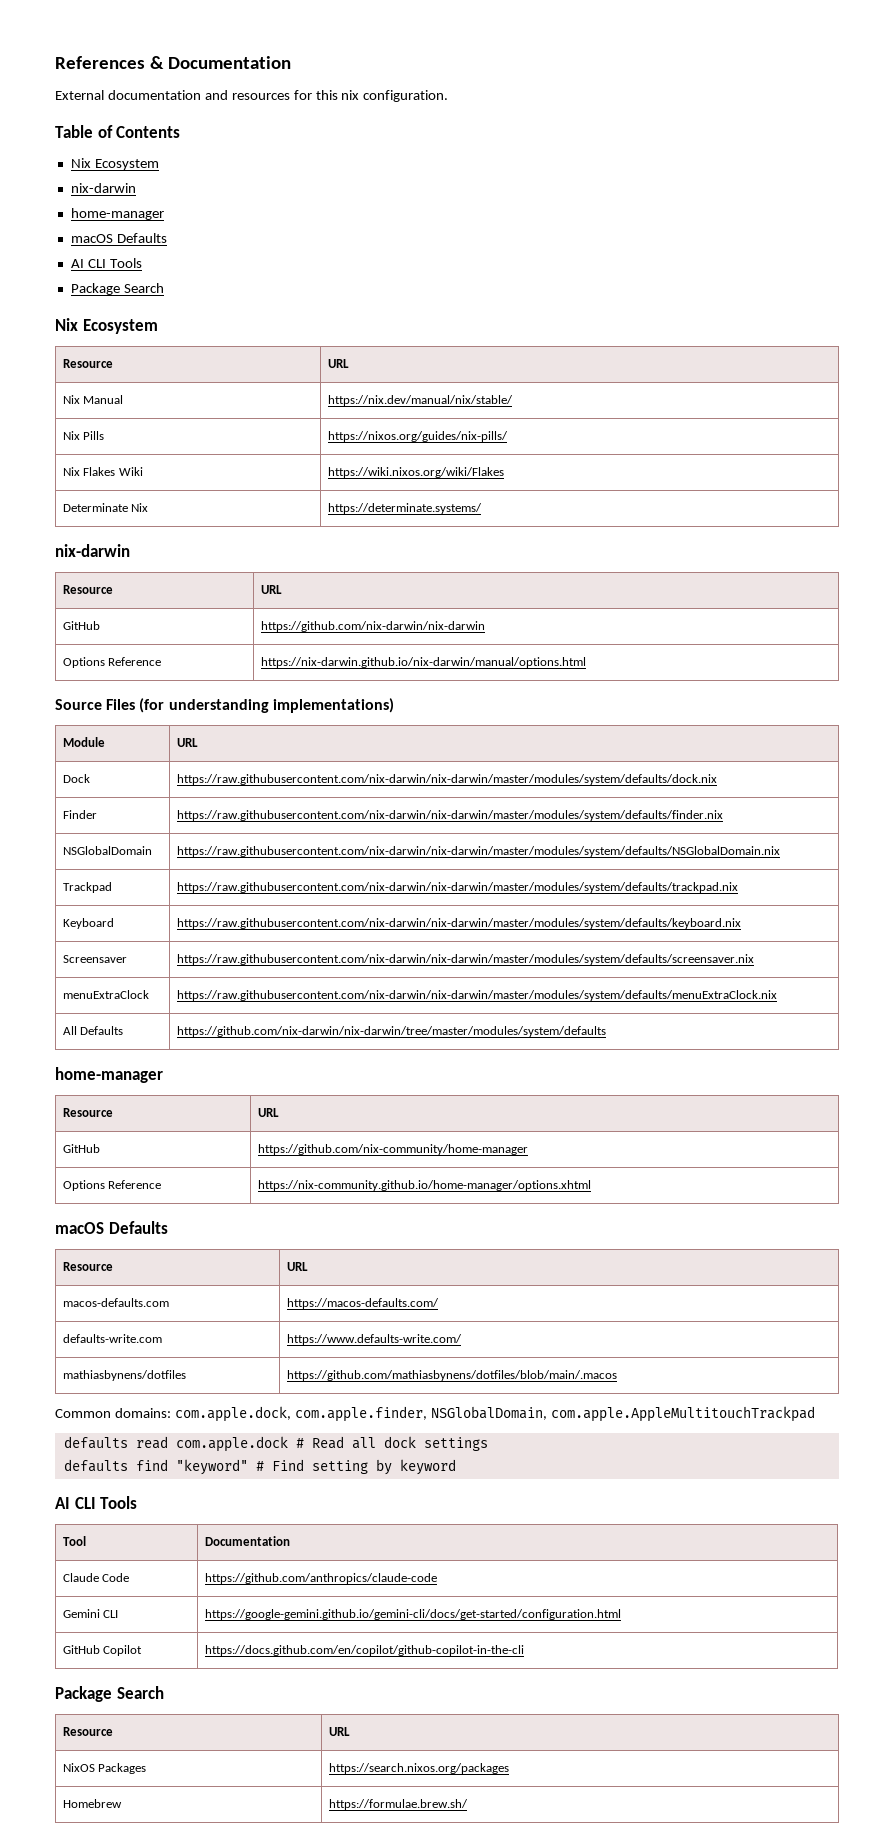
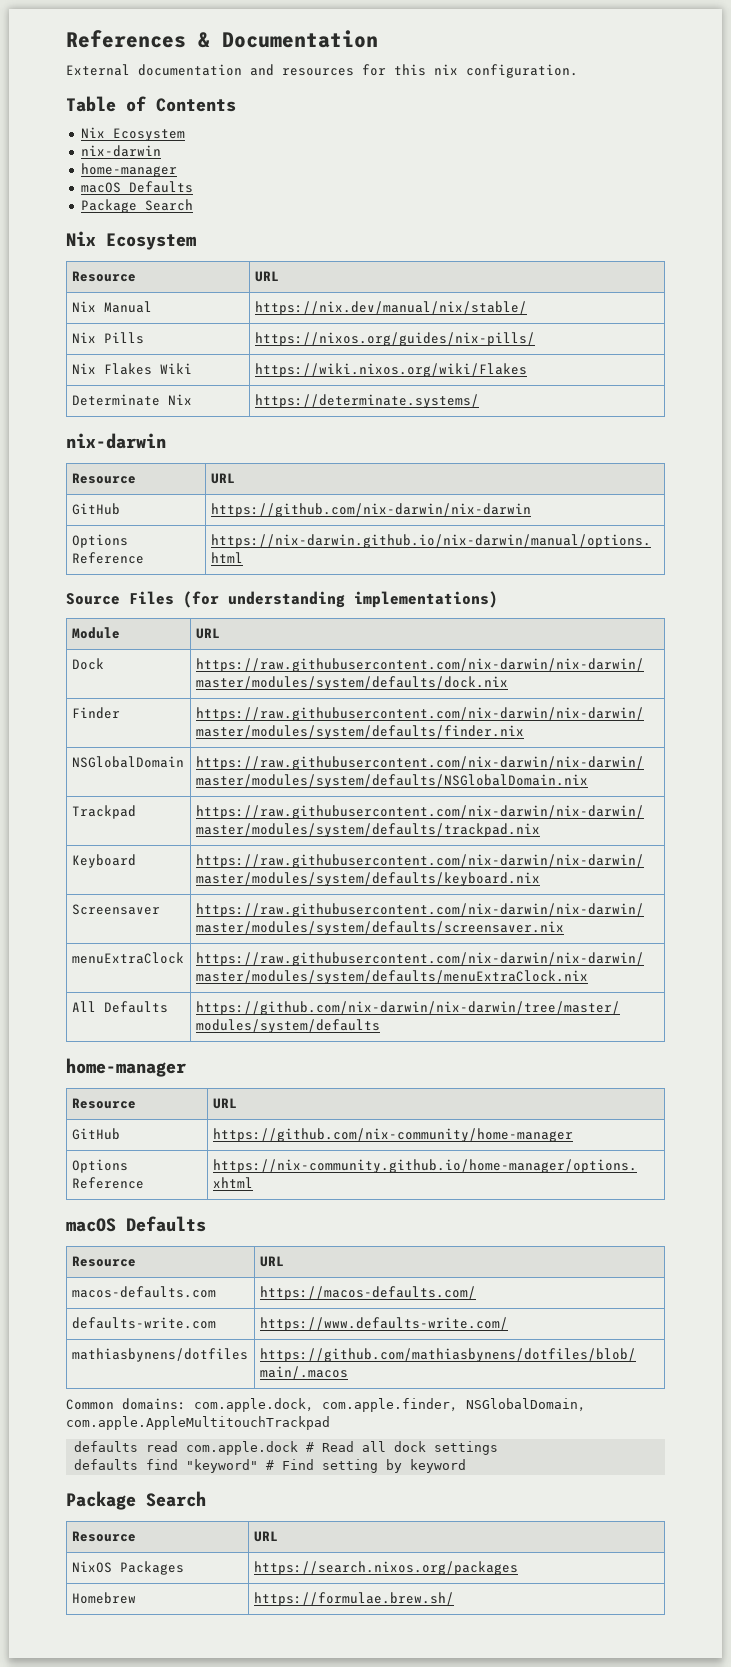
[70,258,142,268] // AI CLI Tools -> (193, 187) none
[55,1496,138,1509] [62,1536,86,1546] [204,1536,290,1546] [62,1573,130,1582] [204,1573,437,1584] [62,1609,119,1618] [204,1609,621,1620] [62,1645,143,1656] [204,1645,524,1656] // AI CLI Tools // Tool | Documentation // Claude Code | https://github.com/anthropics/claude-code // Gemini CLI | https://google-gemini.github.io/gemini-cli/docs/get-started/configuration.html // GitHub Copilot | https://docs.github.com/en/copilot/github-copilot-in-the-cli -> (467, 1466) none

